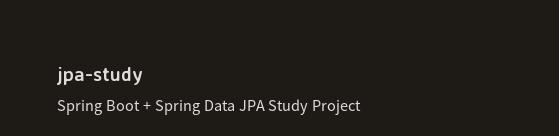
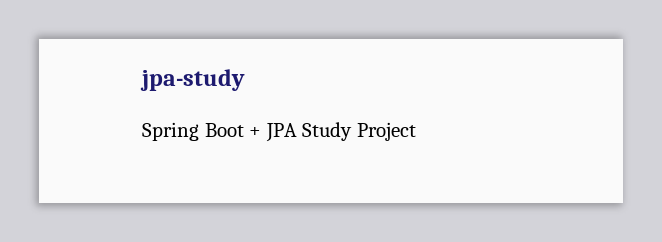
[154,100,235,115] Spring Data -> (262, 132) none

